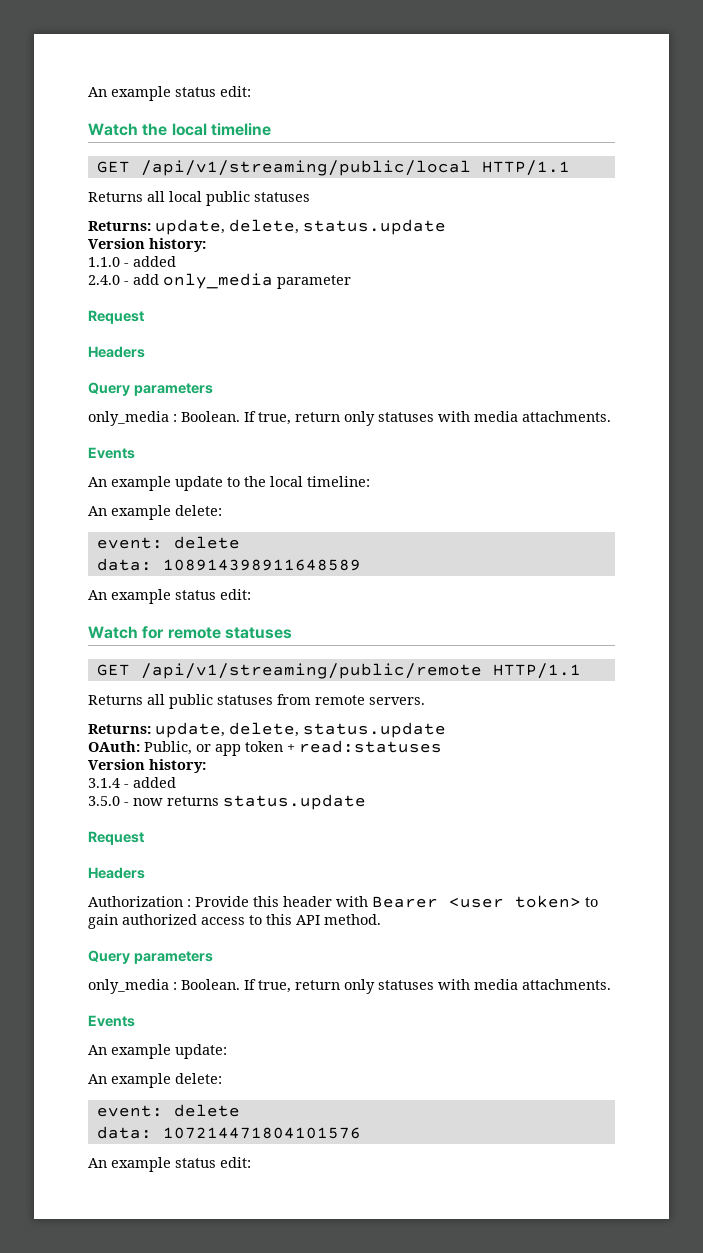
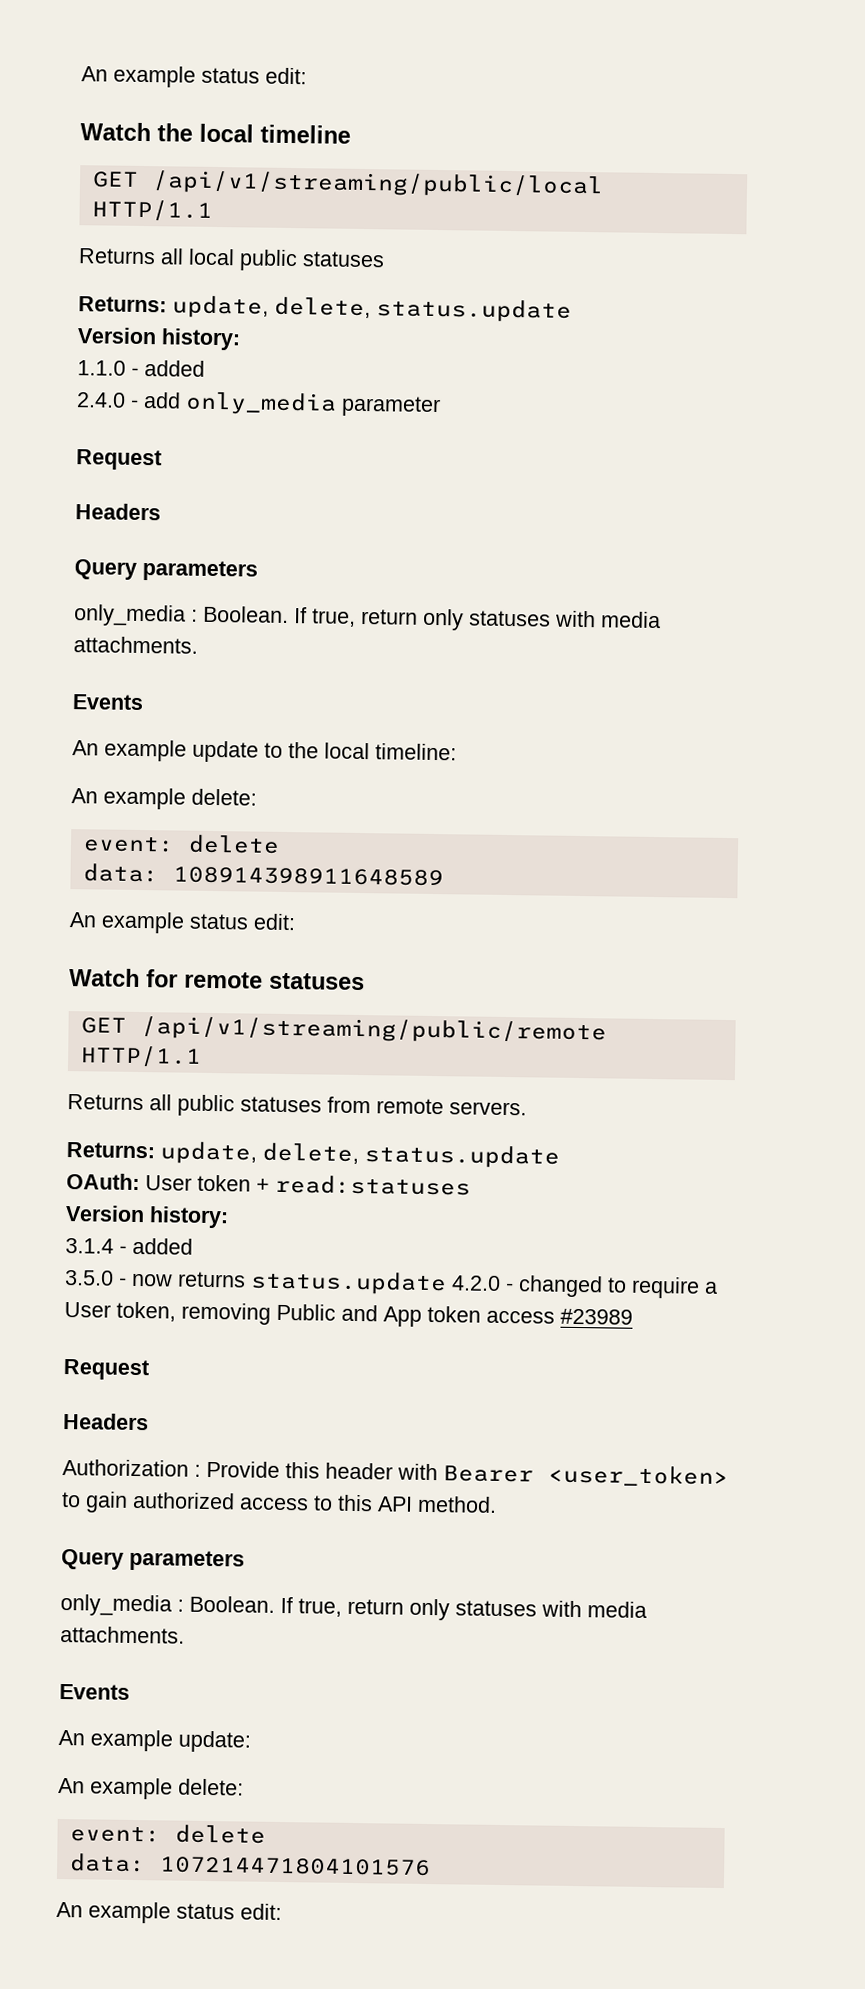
[144,741,241,756] Public, or app -> [145,1175,192,1191] User
(366, 802) none -> [451,1275,718,1299] [64,1301,633,1327] 4.2.0 - changed to require a User token, removing Public and App token access #23989
[449,895,581,908] <user token> -> [548,1464,729,1488] <user_token>

